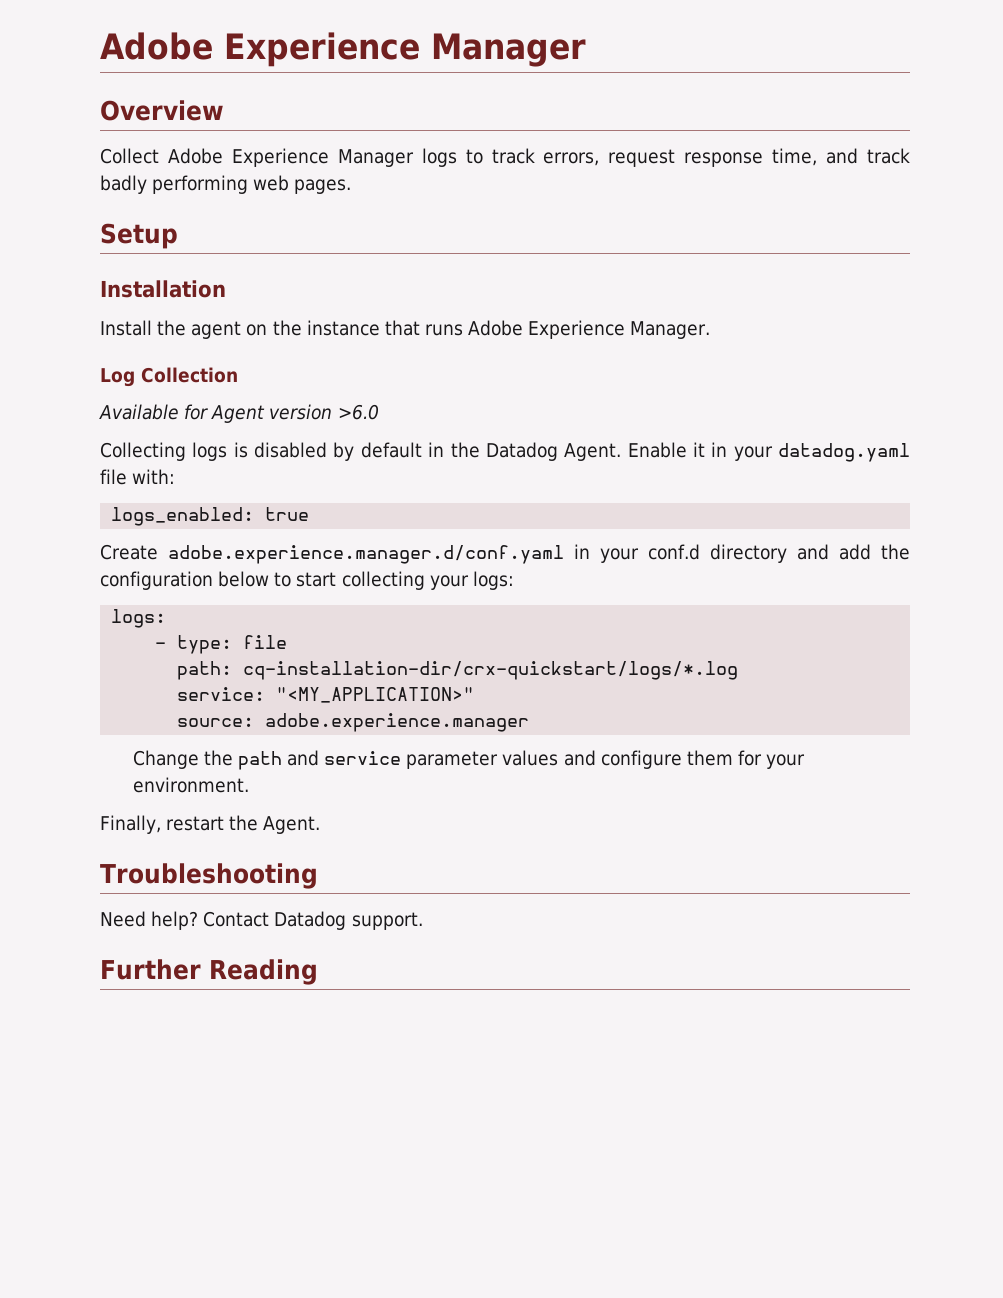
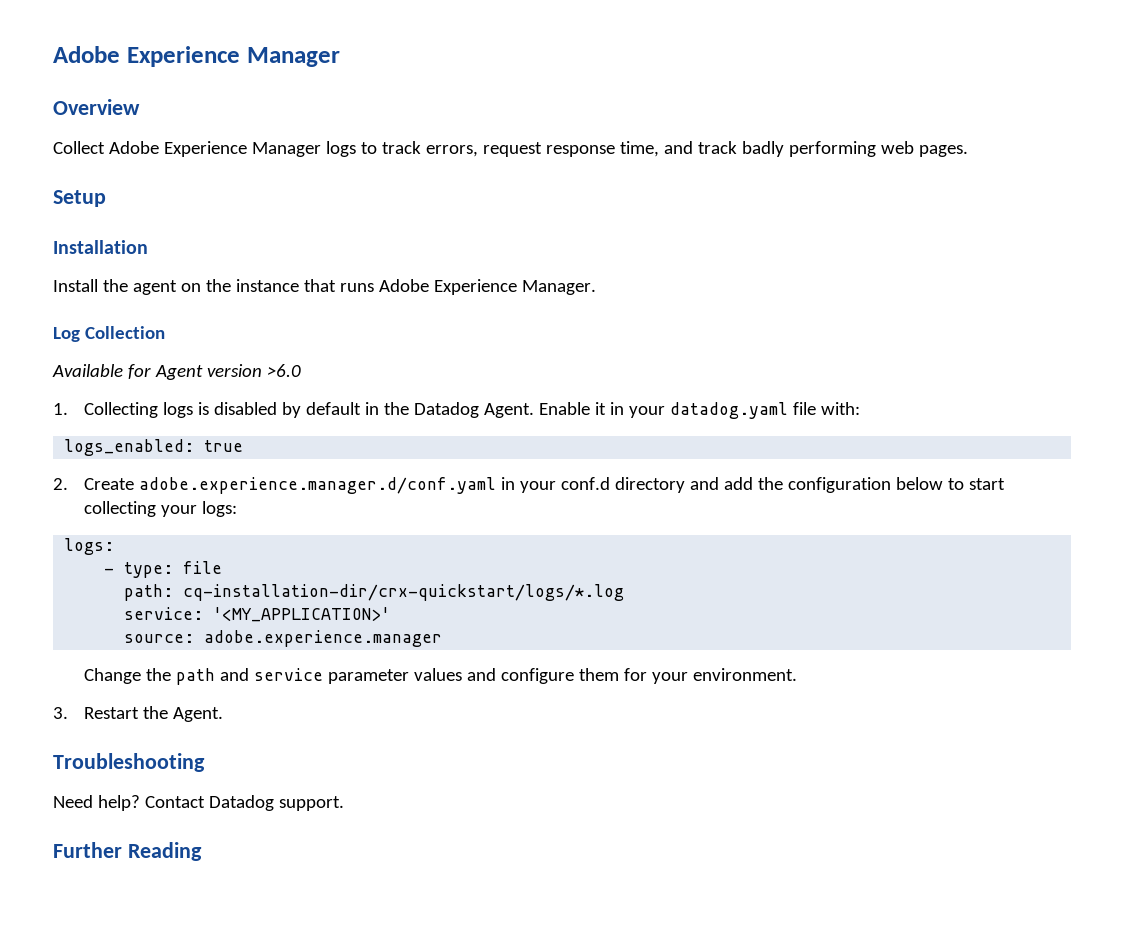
(379, 412) none -> [53,403,68,415] 1.
(310, 514) none -> [53,478,68,490] 2.
[276,687,475,703] "<MY_APPLICATION>" -> [213,607,391,622] '<MY_APPLICATION>'
[100,815,225,834] Finally, restart -> [53,707,140,719] 3. Restart

